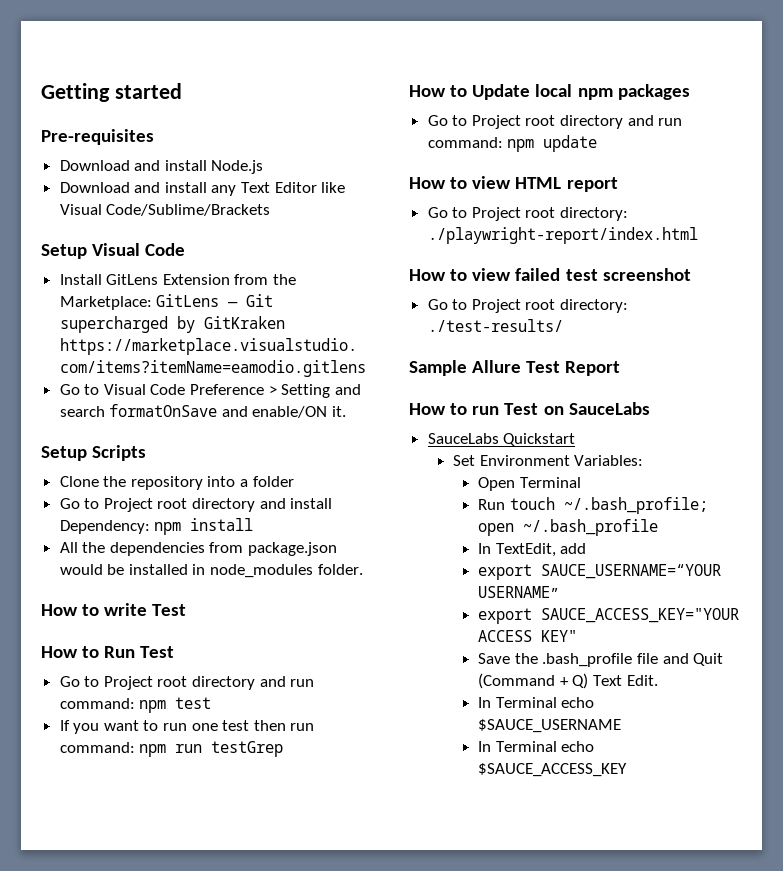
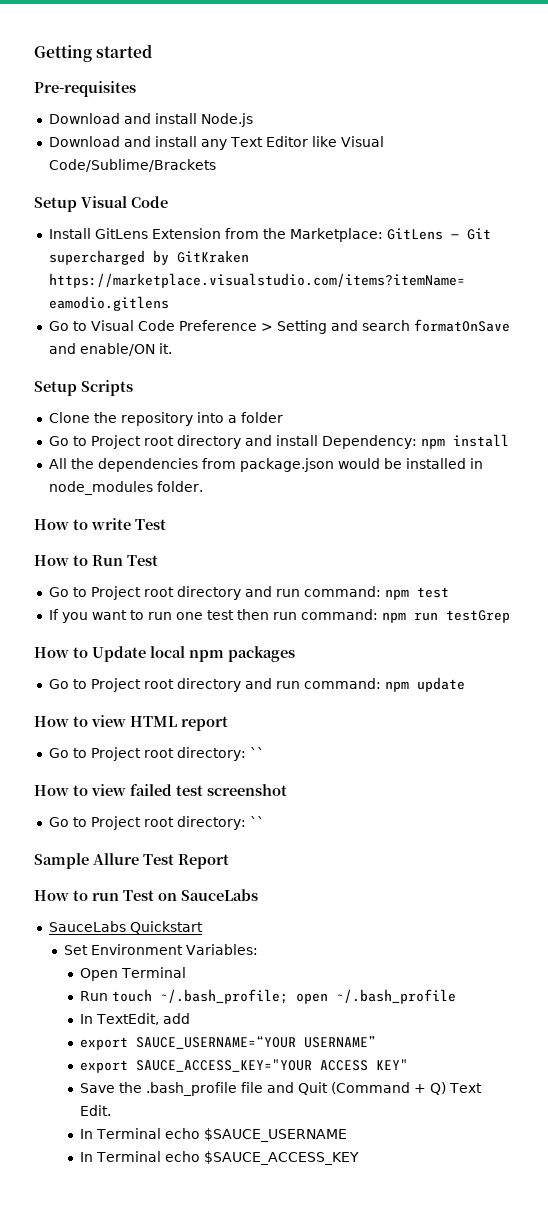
[427,227,698,244] ./playwright-report/index.html -> [249,747,264,758] ``
[427,319,563,332] ./test-results/ -> [249,816,264,827] ``

